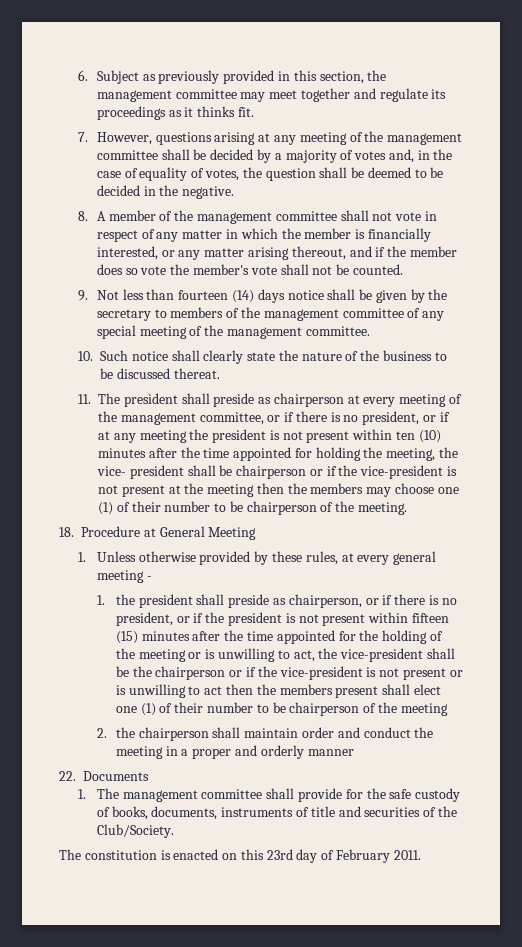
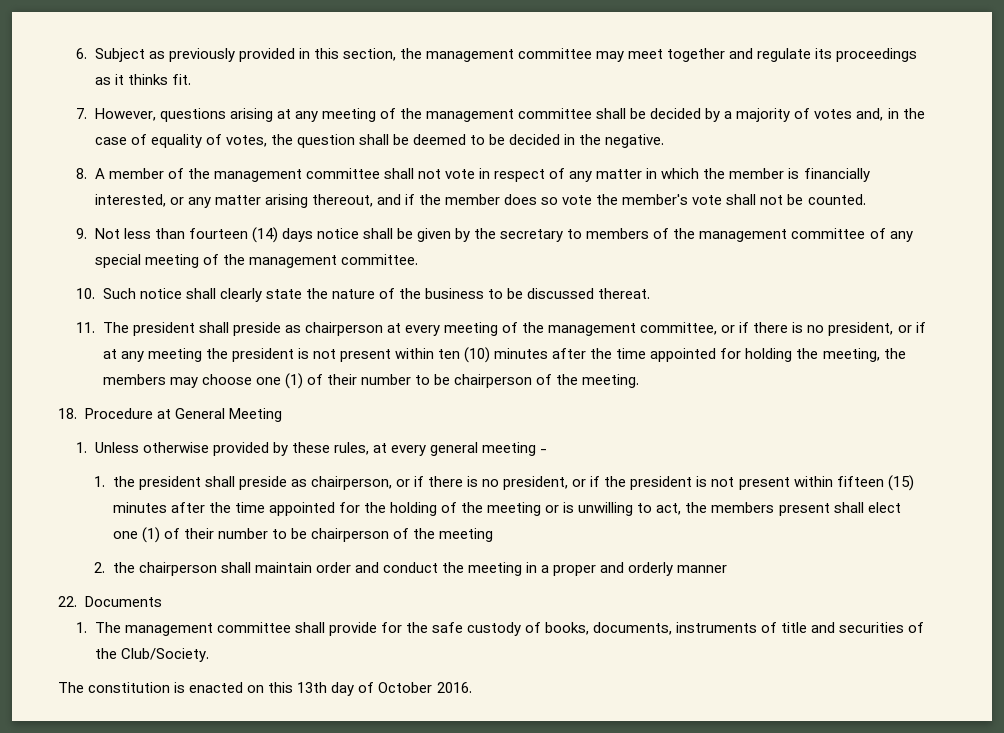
[96,465,457,479] [97,483,307,497] vice- president shall be chairperson or if the vice-president is not present at the meeting then the -> (906, 353) none
[340,648,455,662] [115,666,463,680] [115,684,276,698] vice-president shall be the chairperson or if the vice-president is not present or is unwilling to act then the -> (708, 507) none
[266,849,293,860] 23rd -> [297,682,328,693] 13th
[336,849,421,863] February 2011. -> [378,682,472,693] October 2016.

